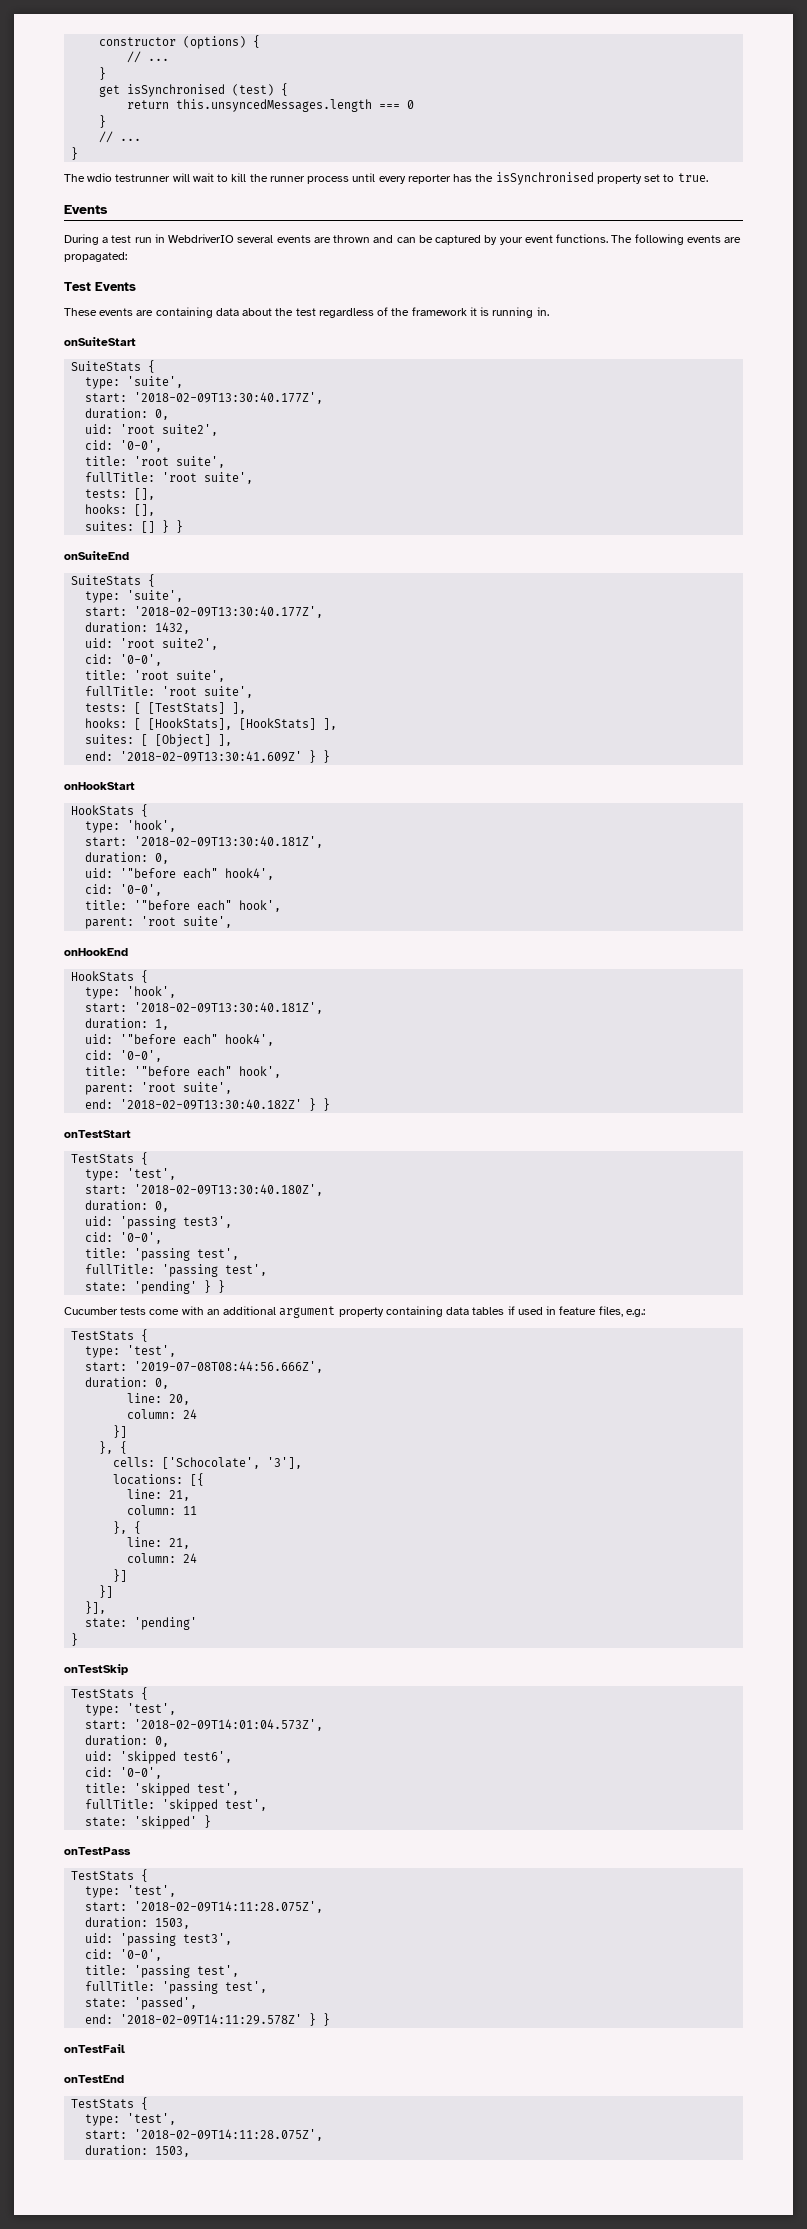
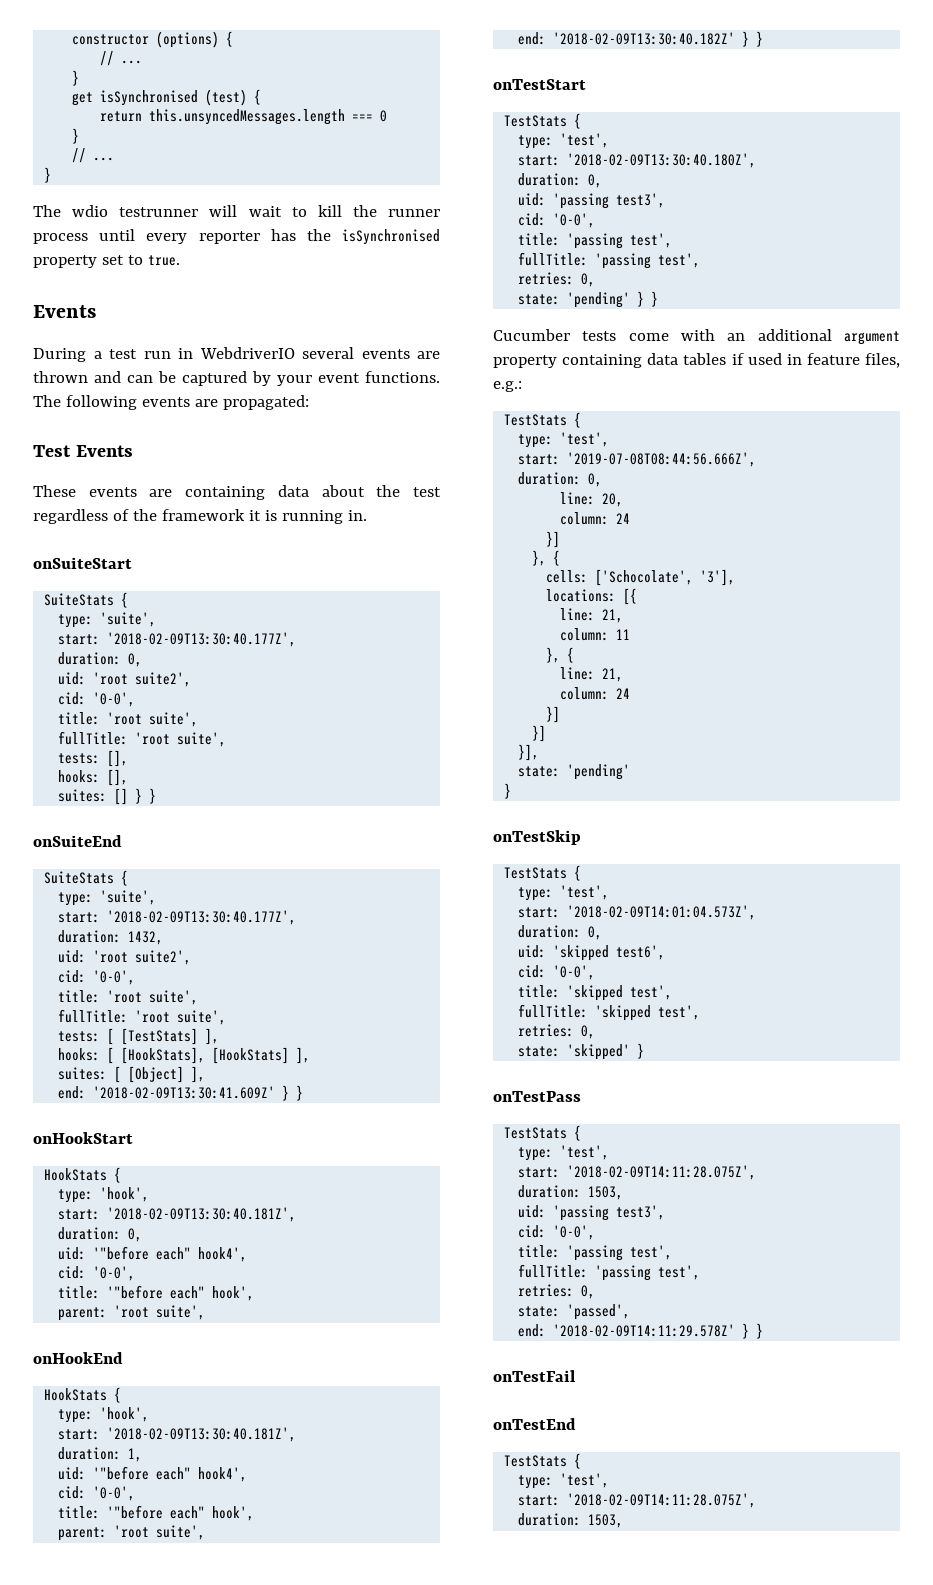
(268, 1270) none -> [518,272,596,287] // retries: 0,
(268, 1805) none -> [518,1024,596,1039] // retries: 0,
(268, 1987) none -> [518,1284,596,1299] // retries: 0,

